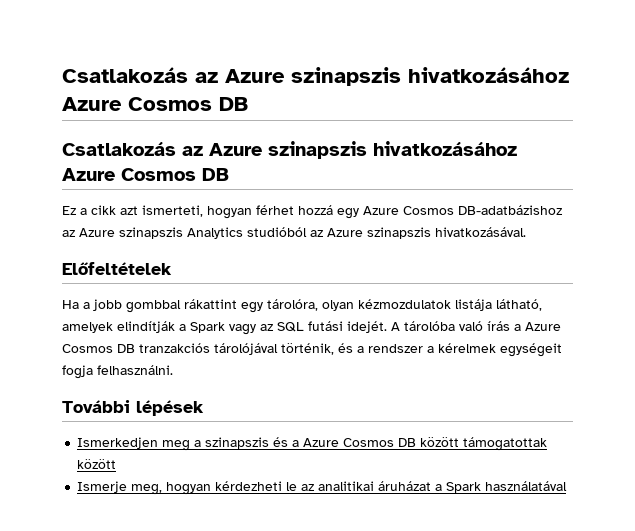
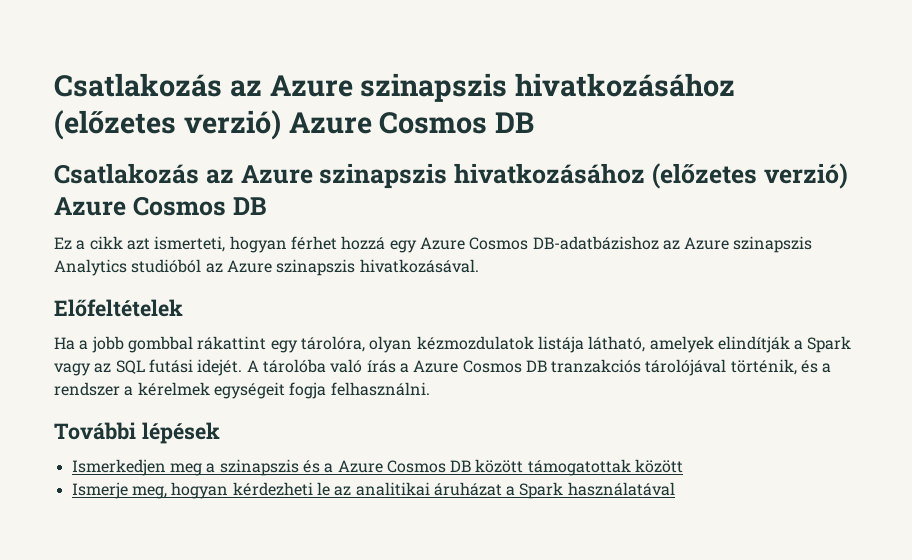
[62,67,569,86] Csatlakozás az Azure szinapszis hivatkozásához -> [54,73,736,102] [54,110,281,140] Csatlakozás az Azure szinapszis hivatkozásához (előzetes verzió)
(517, 148) none -> [651,163,848,189] (előzetes verzió)

